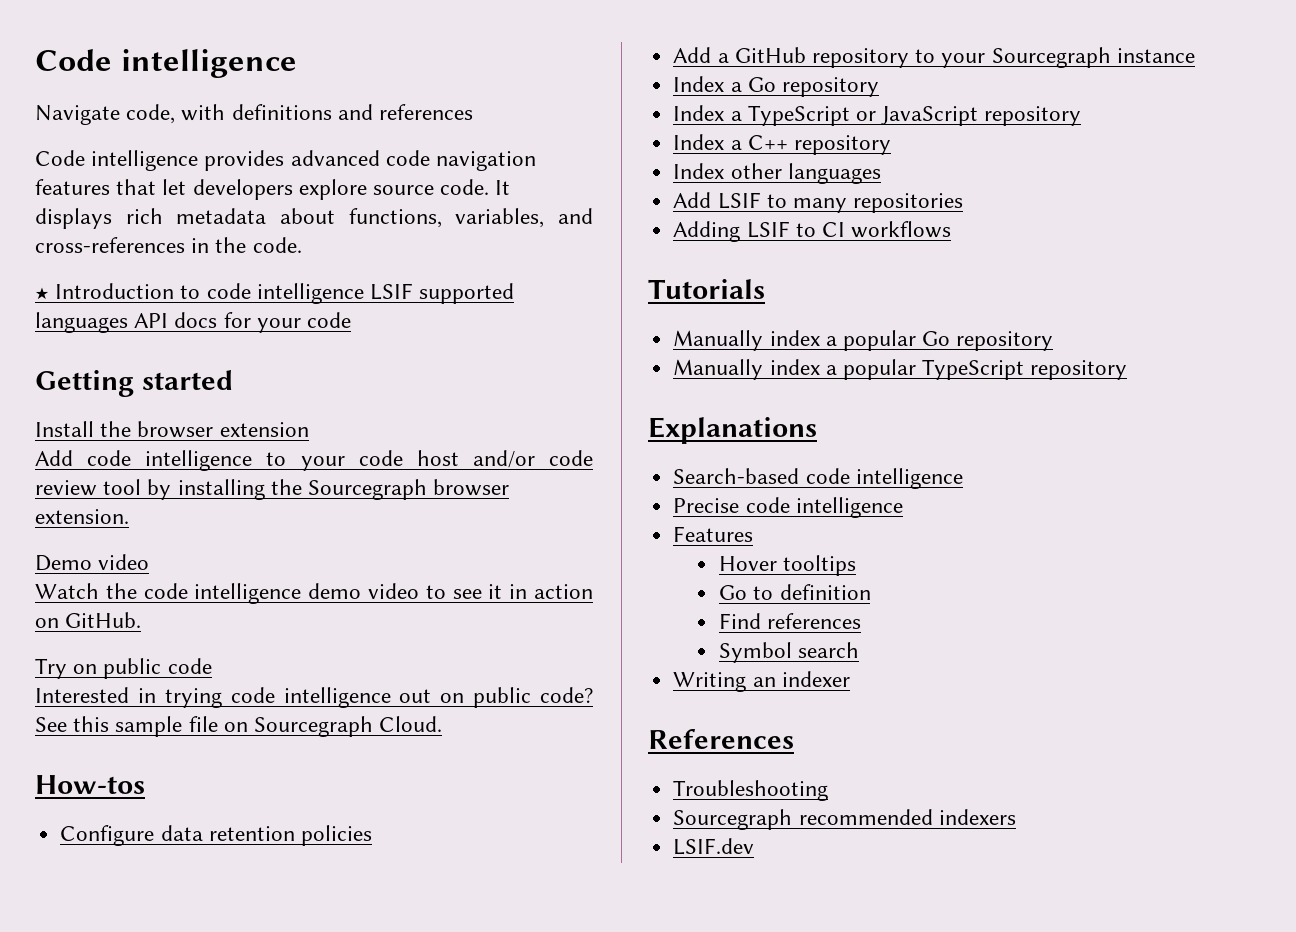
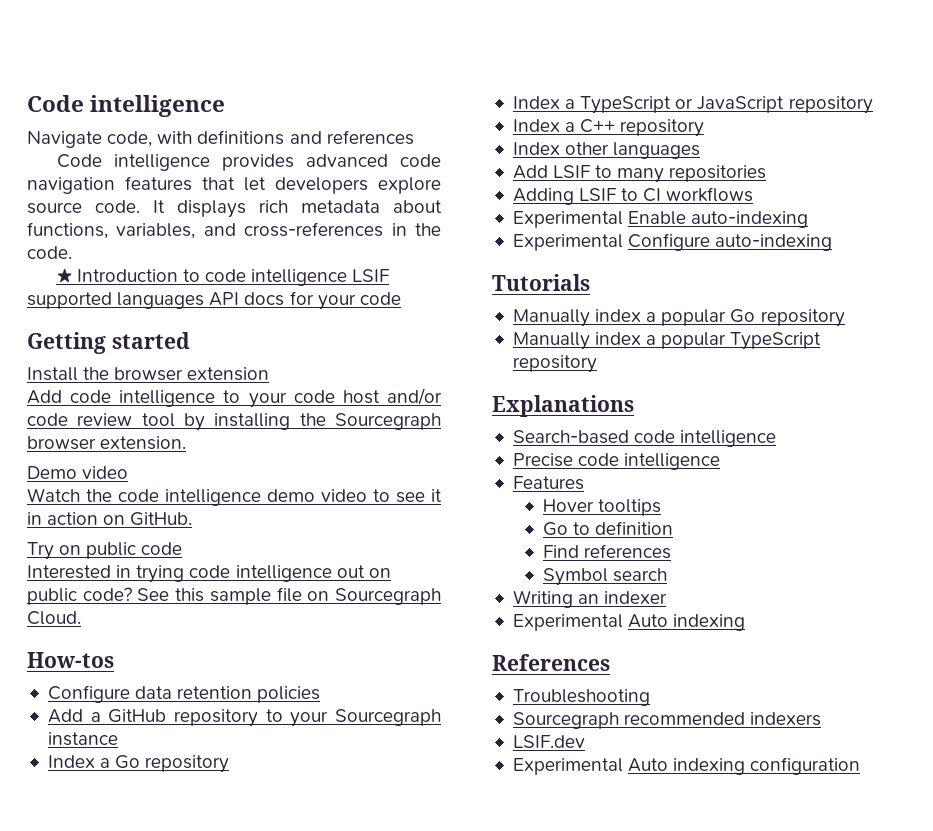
(952, 229) none -> [512,211,809,228] [512,233,833,251] // Experimental Enable auto-indexing // Experimental Configure auto-indexing
(850, 679) none -> [512,614,746,631] // Experimental Auto indexing
(755, 846) none -> [512,757,861,775] // Experimental Auto indexing configuration

